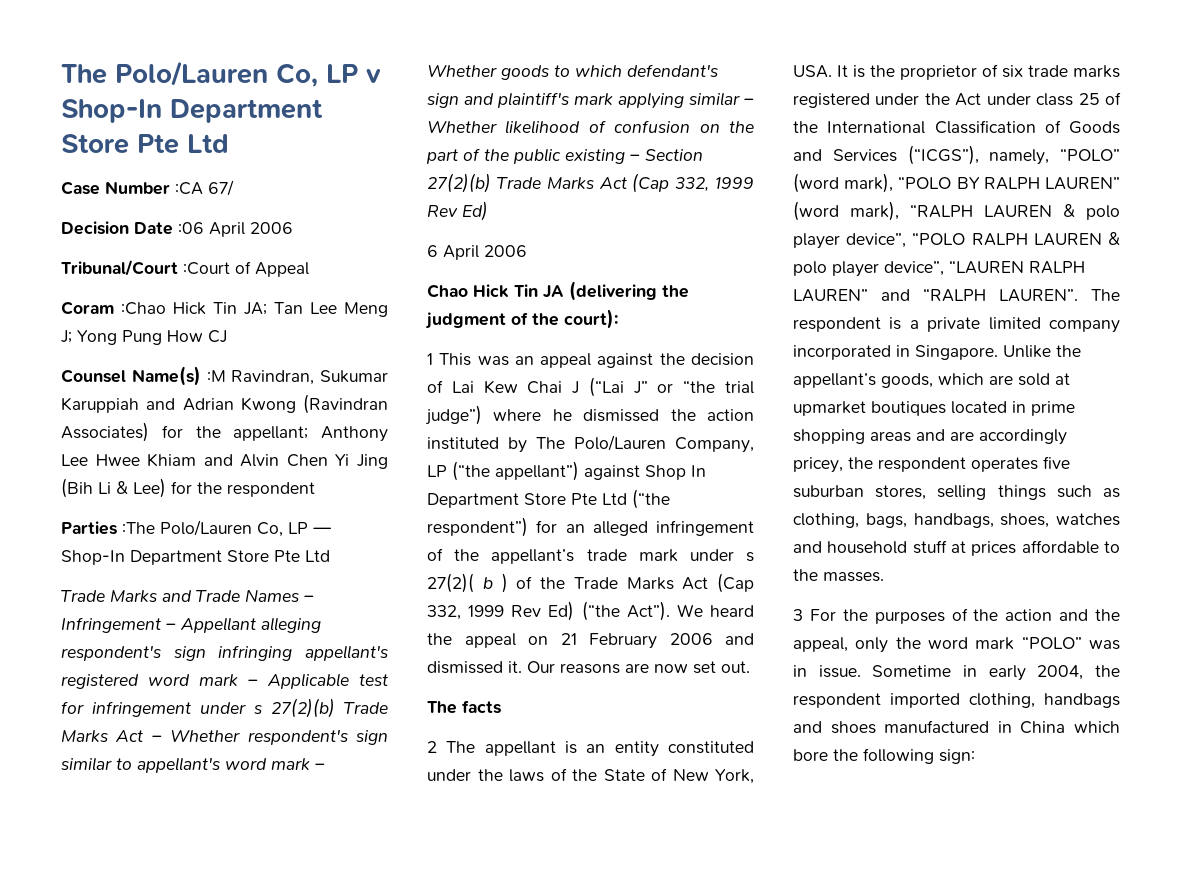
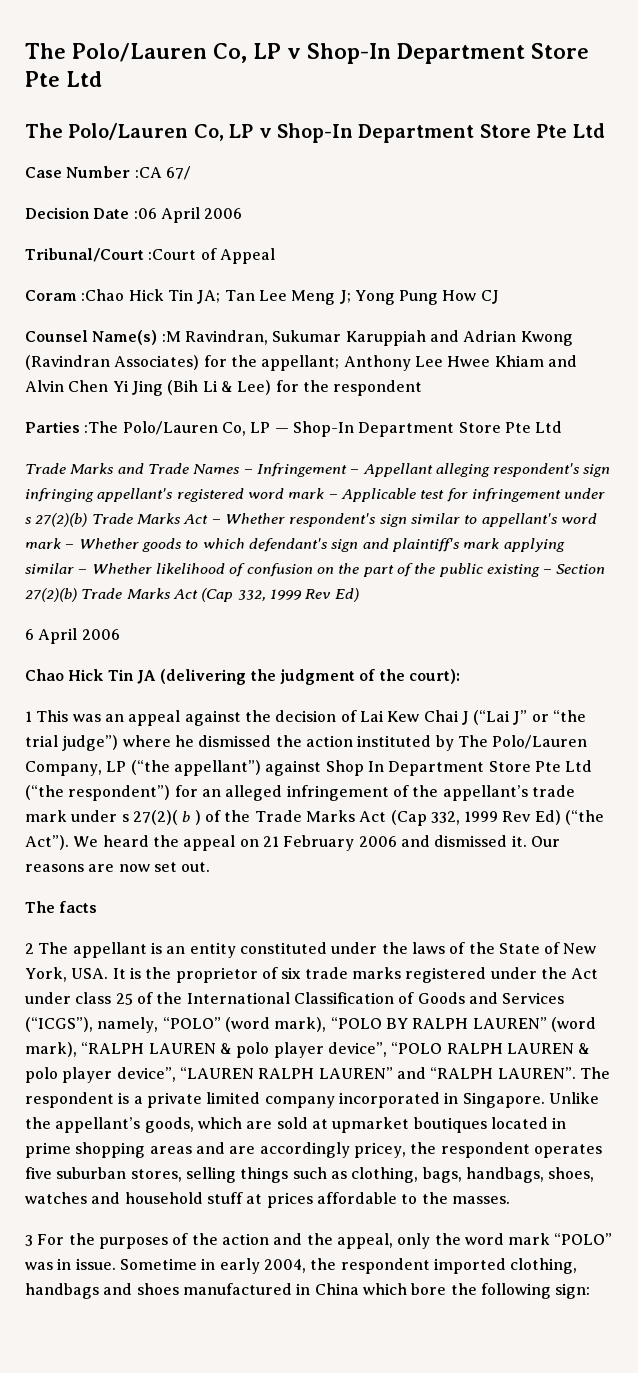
(229, 143) none -> [25,123,605,143] // The Polo/Lauren Co, LP v Shop-In Department Store Pte Ltd

